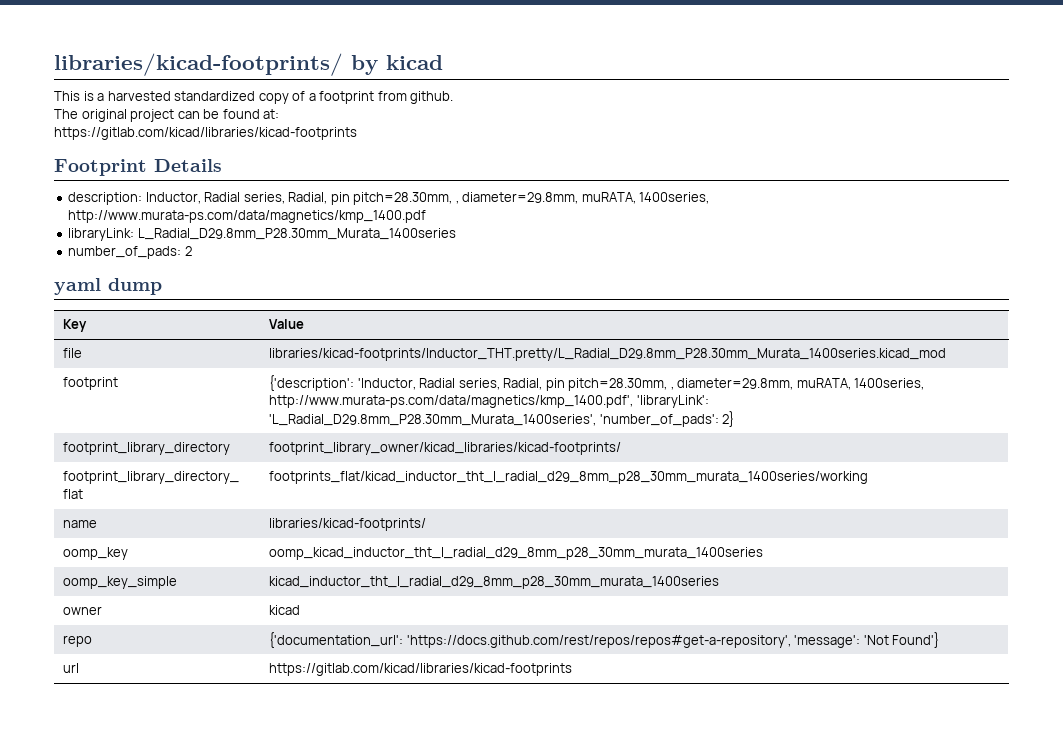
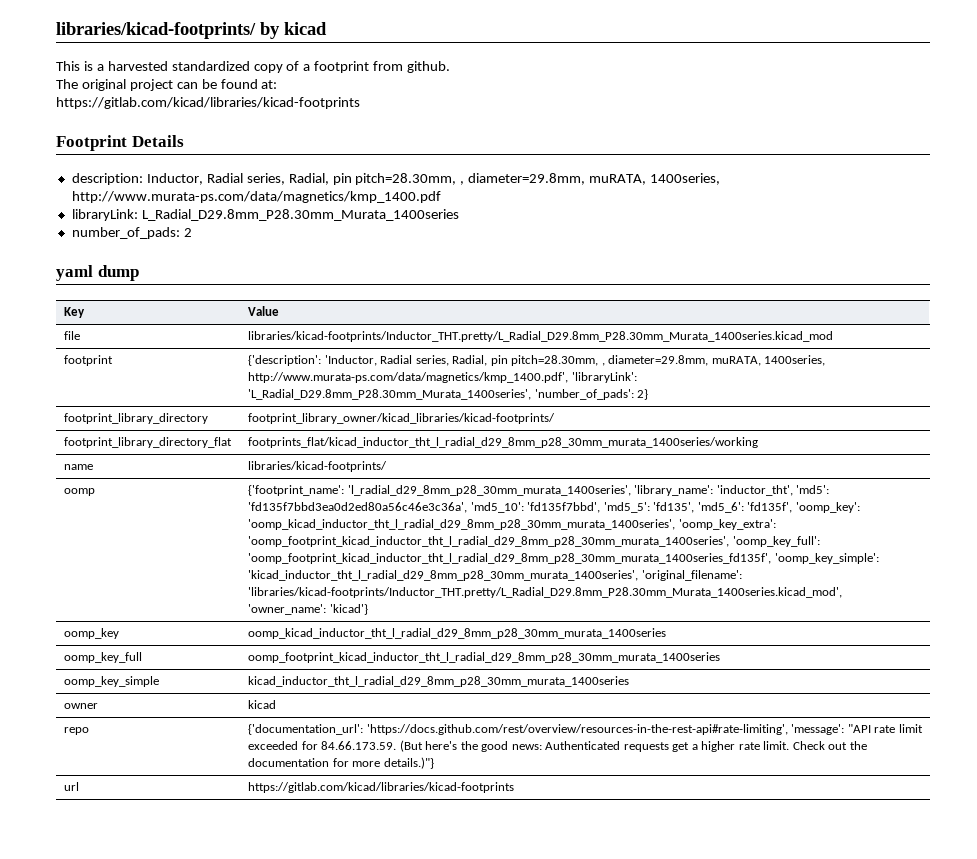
(427, 524) none -> [64,488,96,496] [248,485,830,496] [248,502,860,513] [248,519,776,530] [248,536,820,547] [248,553,879,564] [248,570,742,581] [248,587,843,598] [248,604,368,615] // oomp | {'footprint_name': 'l_radial_d29_8mm_p28_30mm_murata_1400series', 'library_name': 'inductor_tht', 'md5': 'fd135f7bbd3ea0d2ed80a56c46e3c36a', 'md5_10': 'fd135f7bbd', 'md5_5': 'fd135', 'md5_6': 'fd135f', 'oomp_key': 'oomp_kicad_inductor_tht_l_radial_d29_8mm_p28_30mm_murata_1400series', 'oomp_key_extra': 'oomp_footprint_kicad_inductor_tht_l_radial_d29_8mm_p28_30mm_murata_1400series', 'oomp_key_full': 'oomp_footprint_kicad_inductor_tht_l_radial_d29_8mm_p28_30mm_murata_1400series_fd135f', 'oomp_key_simple': 'kicad_inductor_tht_l_radial_d29_8mm_p28_30mm_murata_1400series', 'original_filename': 'libraries/kicad-footprints/Inductor_THT.pretty/L_Radial_D29.8mm_P28.30mm_Murata_1400series.kicad_mod', 'owner_name': 'kicad'}
(764, 553) none -> [64,652,143,663] [248,652,721,663] // oomp_key_full | oomp_footprint_kicad_inductor_tht_l_radial_d29_8mm_p28_30mm_murata_1400series
[406,632,940,648] 'https://docs.github.com/rest/repos/repos#get-a-repository', 'message': 'Not Found'} -> [366,724,923,735] [248,740,867,752] [248,757,434,769] 'https://docs.github.com/rest/overview/resources-in-the-rest-api#rate-limiting', 'message': "API rate limit exceeded for 84.66.173.59. (But here's the good news: Authenticated requests get a higher rate limit. Check out the documentation for more details.)"}

